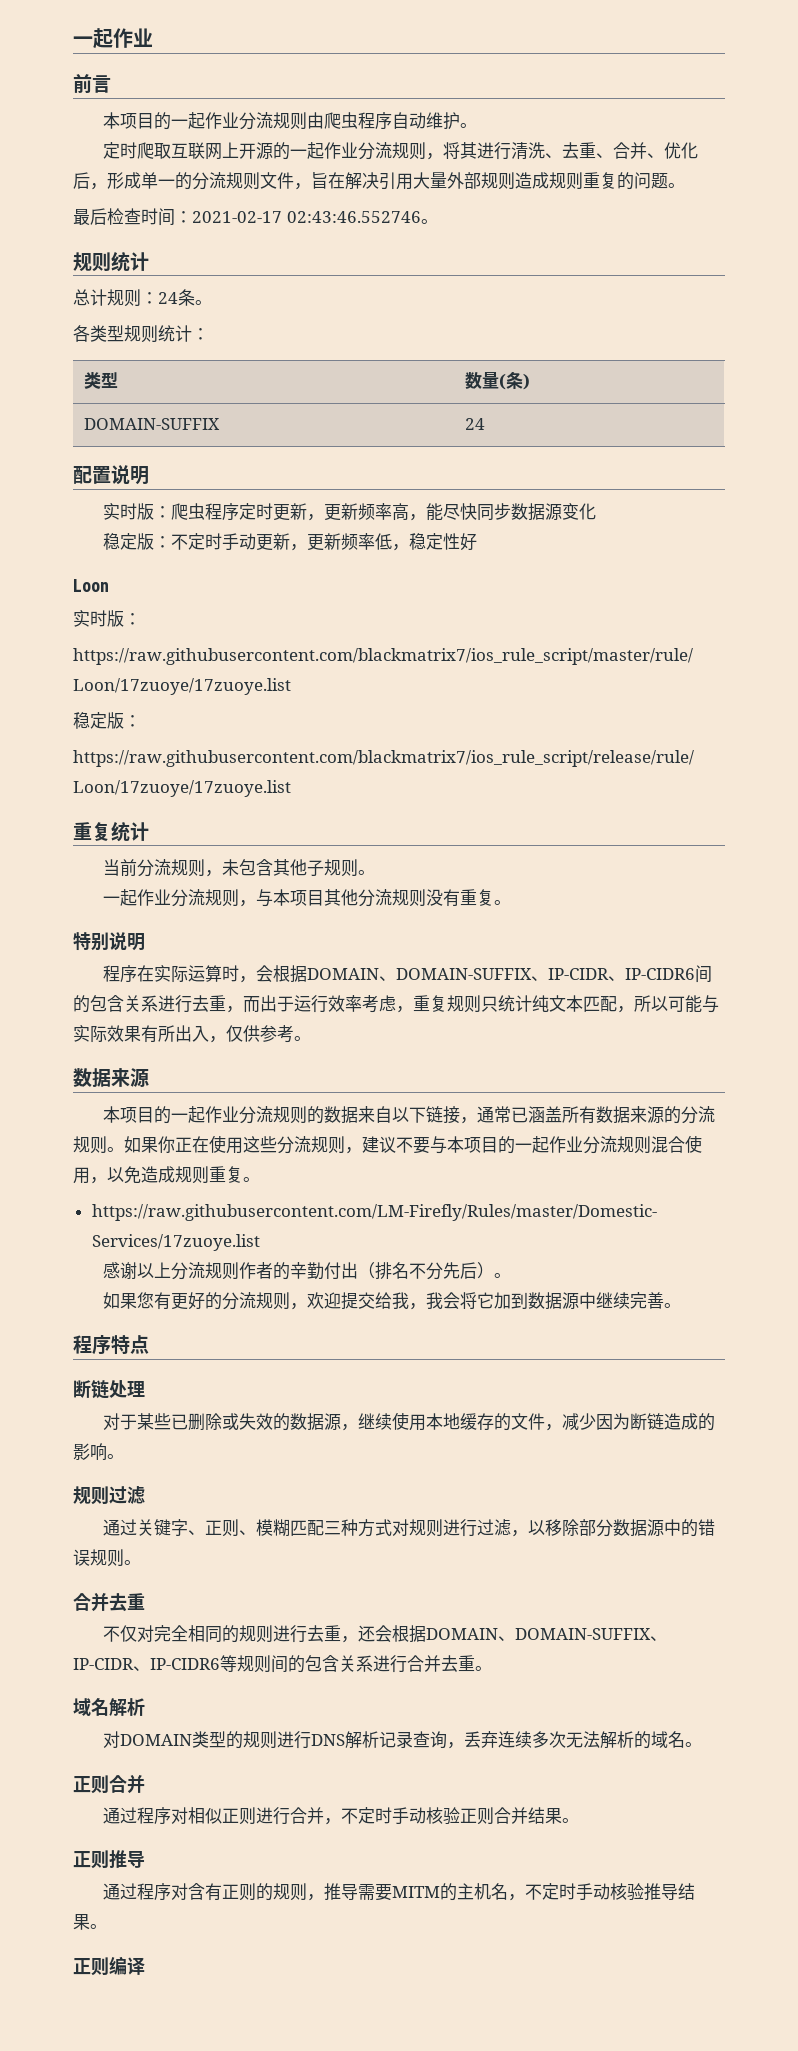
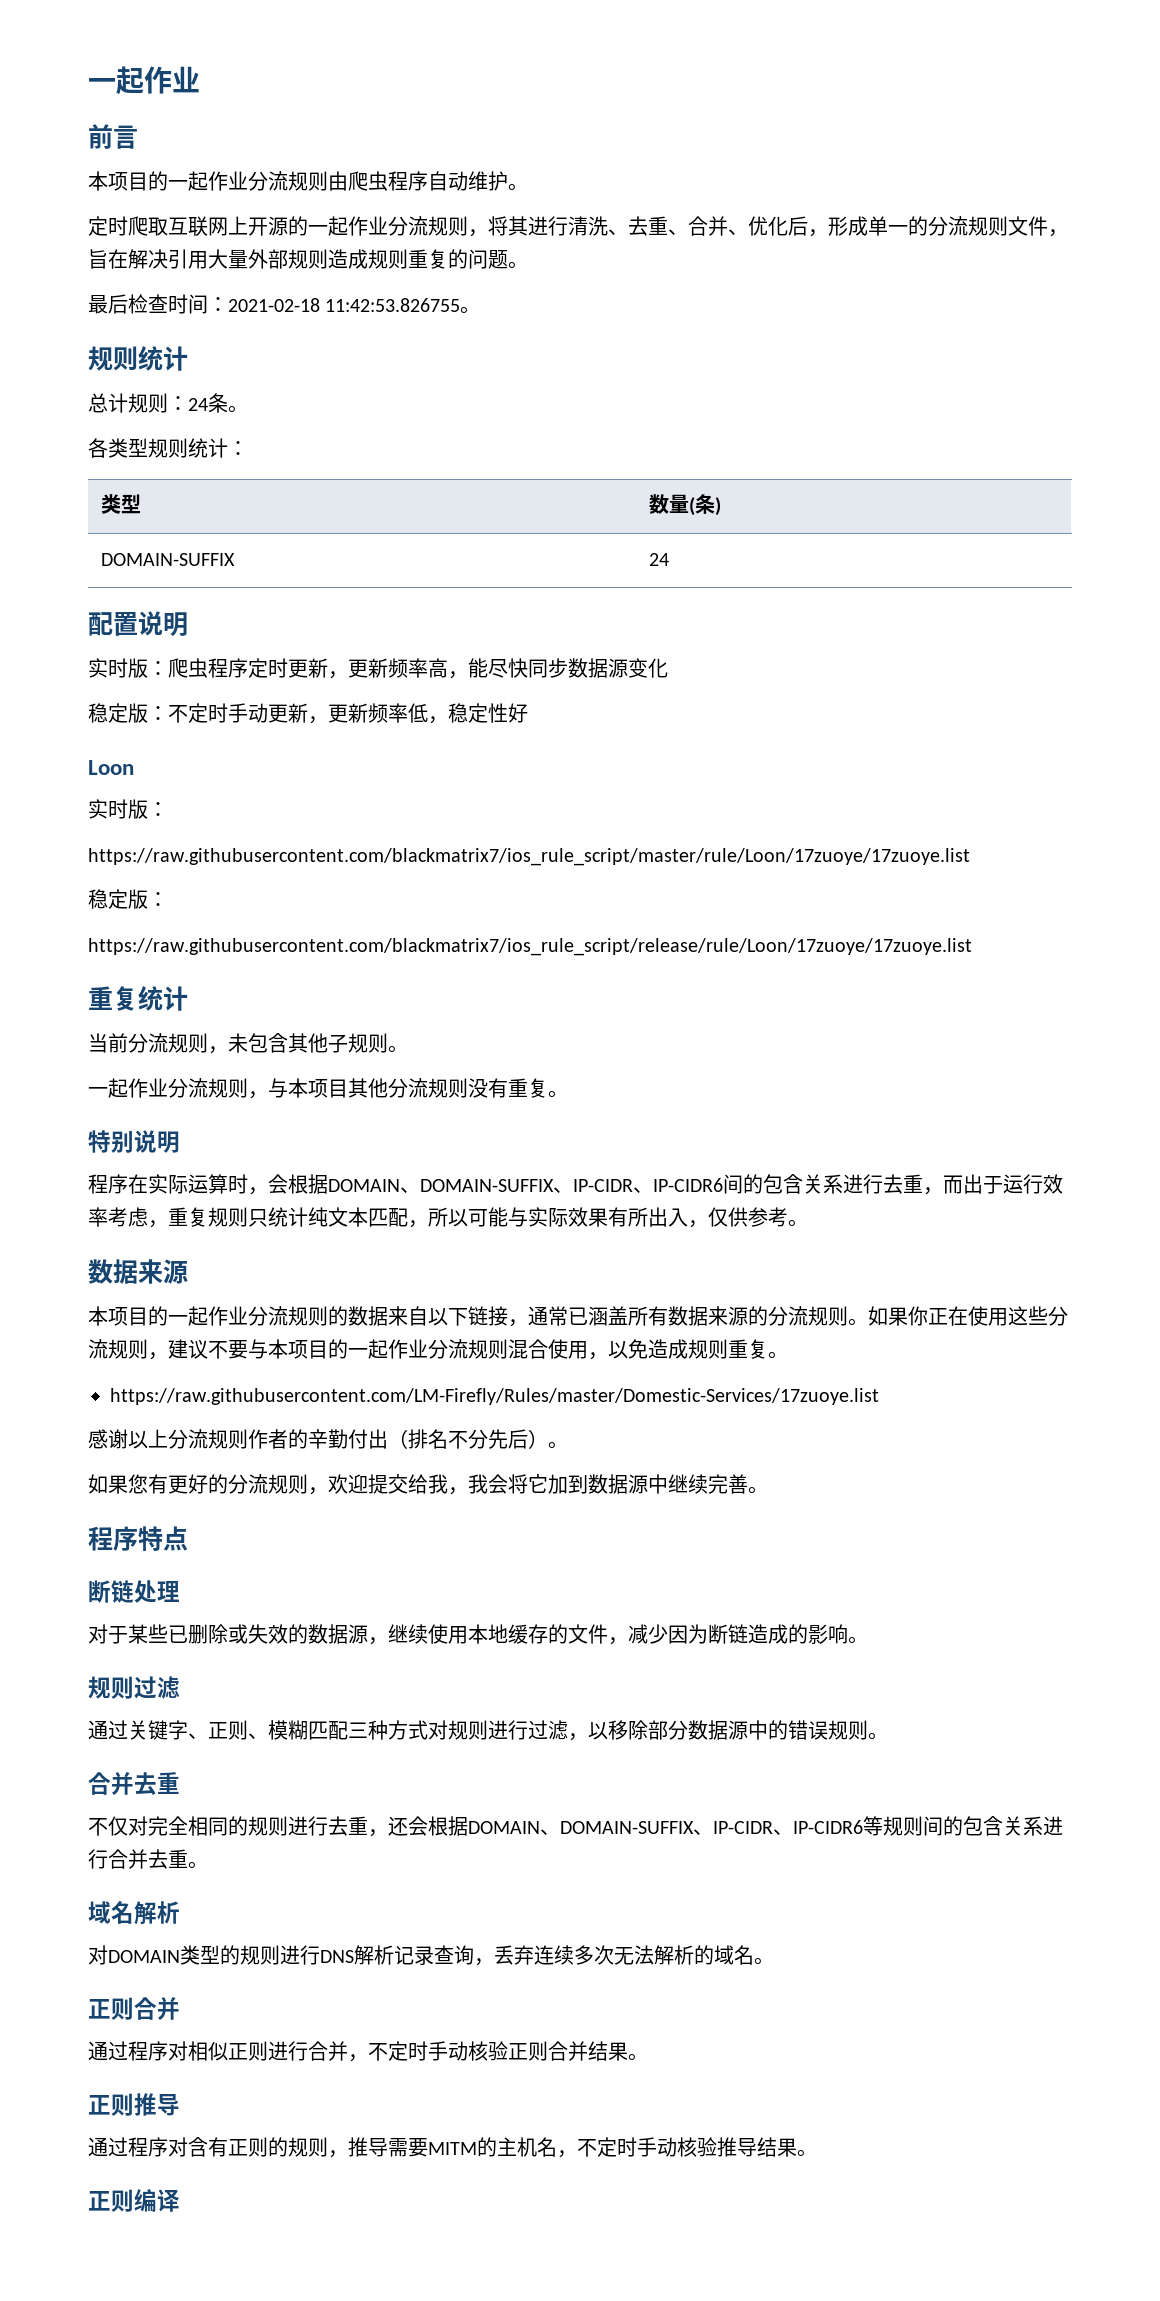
[192,211,421,223] 2021-02-17 02:43:46.552746 -> [228,298,461,312] 2021-02-18 11:42:53.826755

